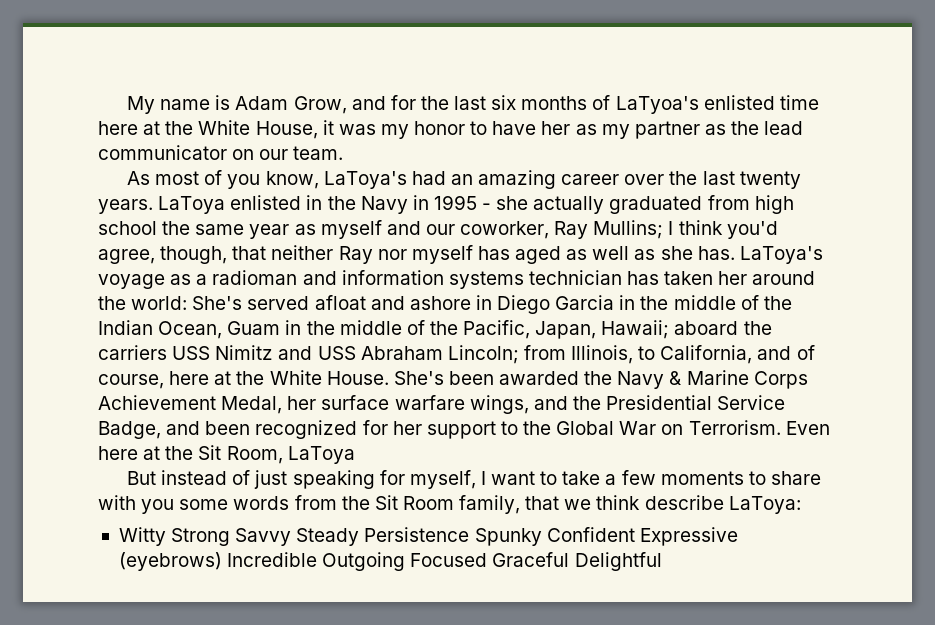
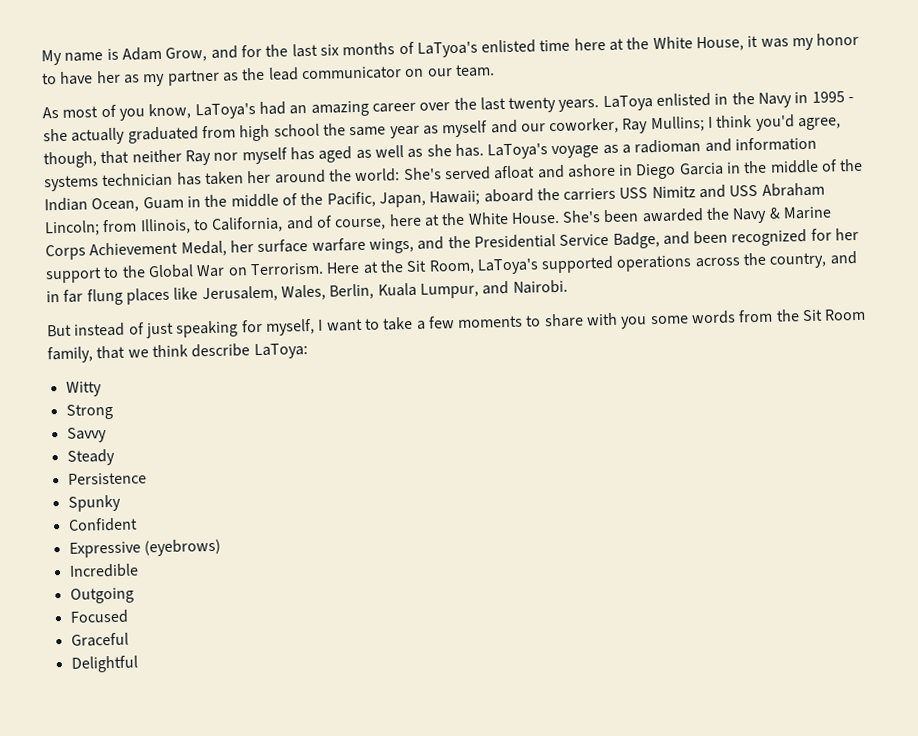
[785,421,830,435] [98,446,138,460] Even here -> [326,261,361,274] Here
[287,446,355,464] LaToya -> [476,250,857,275] [46,279,568,306] LaToya's supported operations across the country, and in far flung places like Jerusalem, Wales, Berlin, Kuala Lumpur, and Nairobi.
(166, 536) none -> (102, 389) //
(231, 537) none -> (113, 411) //
(292, 537) none -> (107, 435) //
(360, 537) none -> (115, 457) //
(470, 534) none -> (147, 478) //
(542, 537) none -> (121, 503) //
(635, 534) none -> (138, 524) //
(222, 561) none -> (221, 547) //
(318, 559) none -> (139, 570) //
(406, 561) none -> (134, 595) //
(488, 560) none -> (129, 616) //
(570, 559) none -> (129, 639) //

